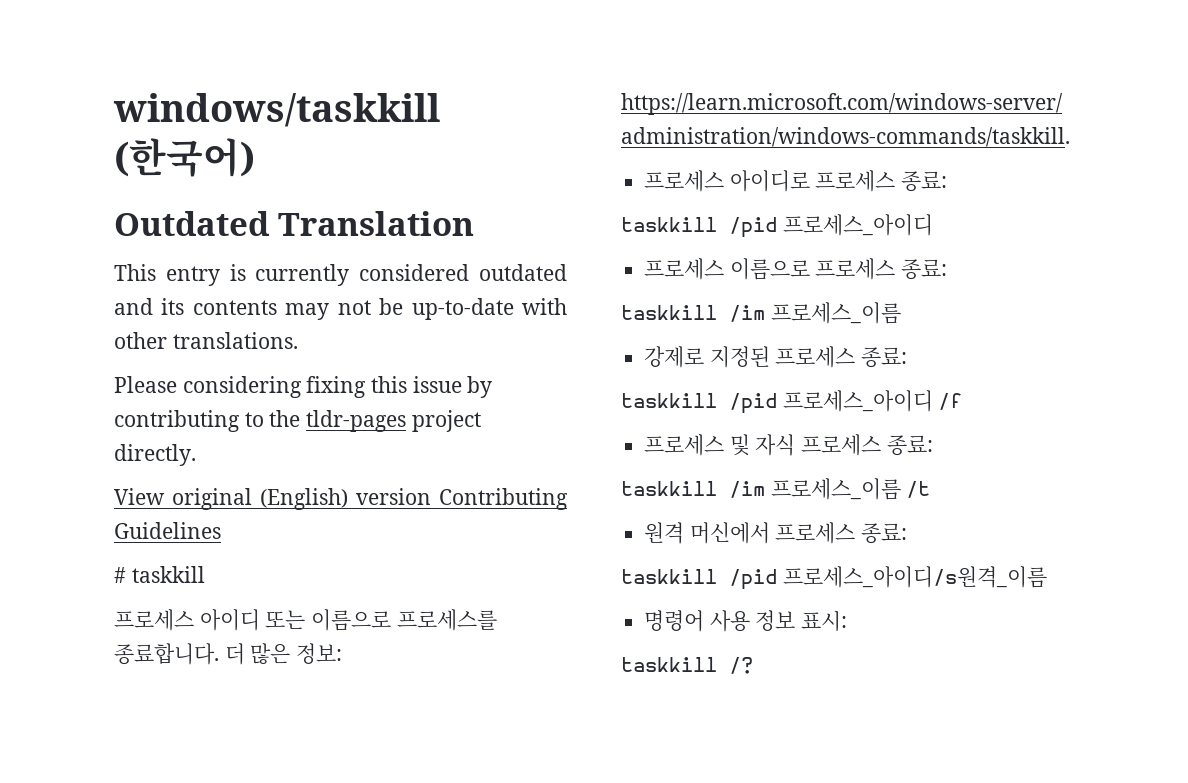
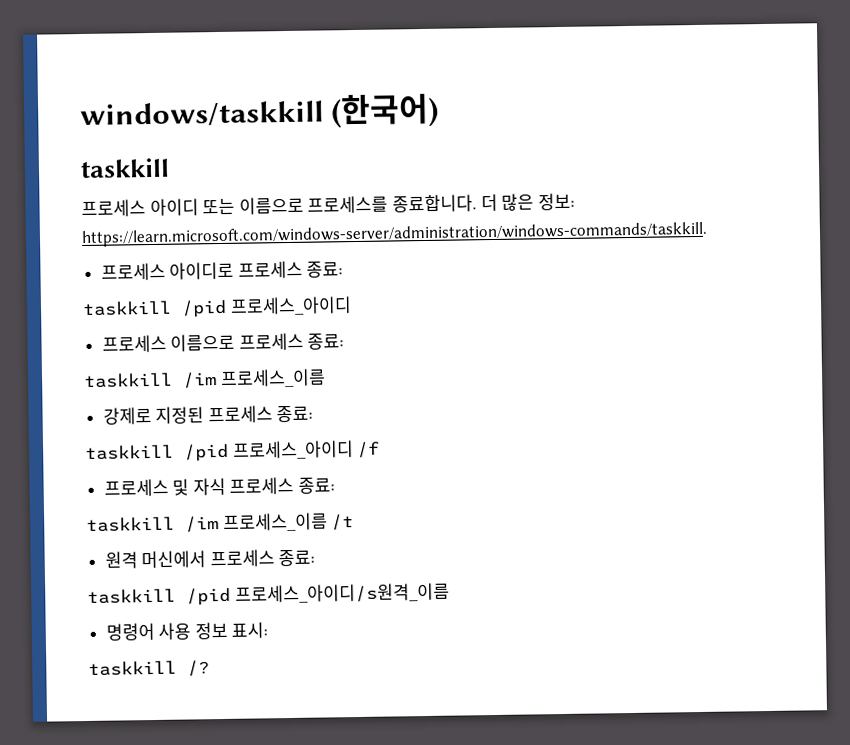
[114,211,474,236] [114,264,567,286] [114,298,567,320] [114,332,298,349] [114,376,493,398] [114,410,481,432] [114,444,196,466] [114,488,568,510] [114,522,221,539] [114,567,126,583] Outdated Translation // This entry is currently considered outdated and its contents may not be up-to-date with other translations. // Please considering fixing this issue by contributing to the tldr-pages project directly. // View original (English) version Contributing Guidelines // # -> (440, 110) none

